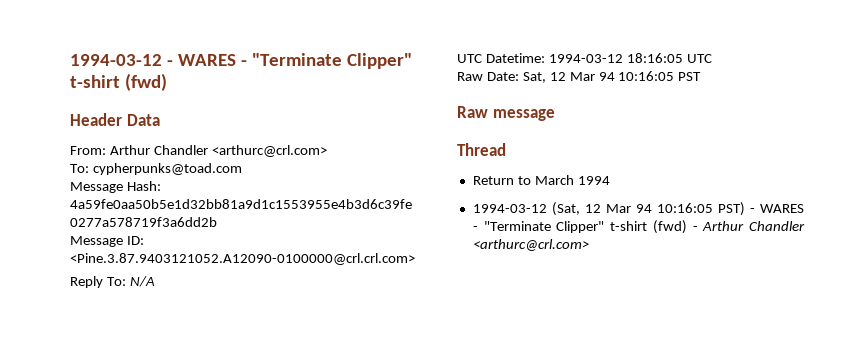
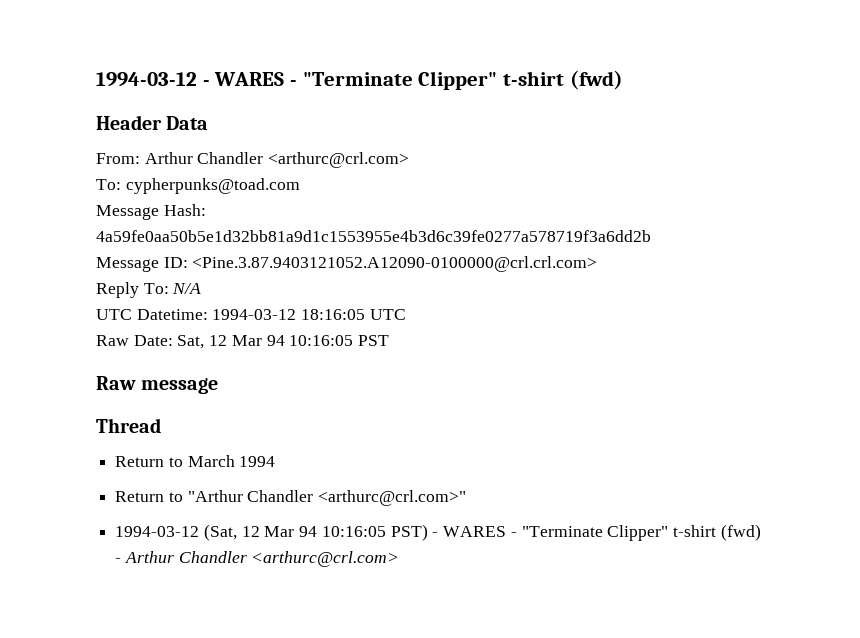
(610, 180) none -> [115,490,467,506] // Return to "Arthur Chandler <arthurc@crl.com>"

